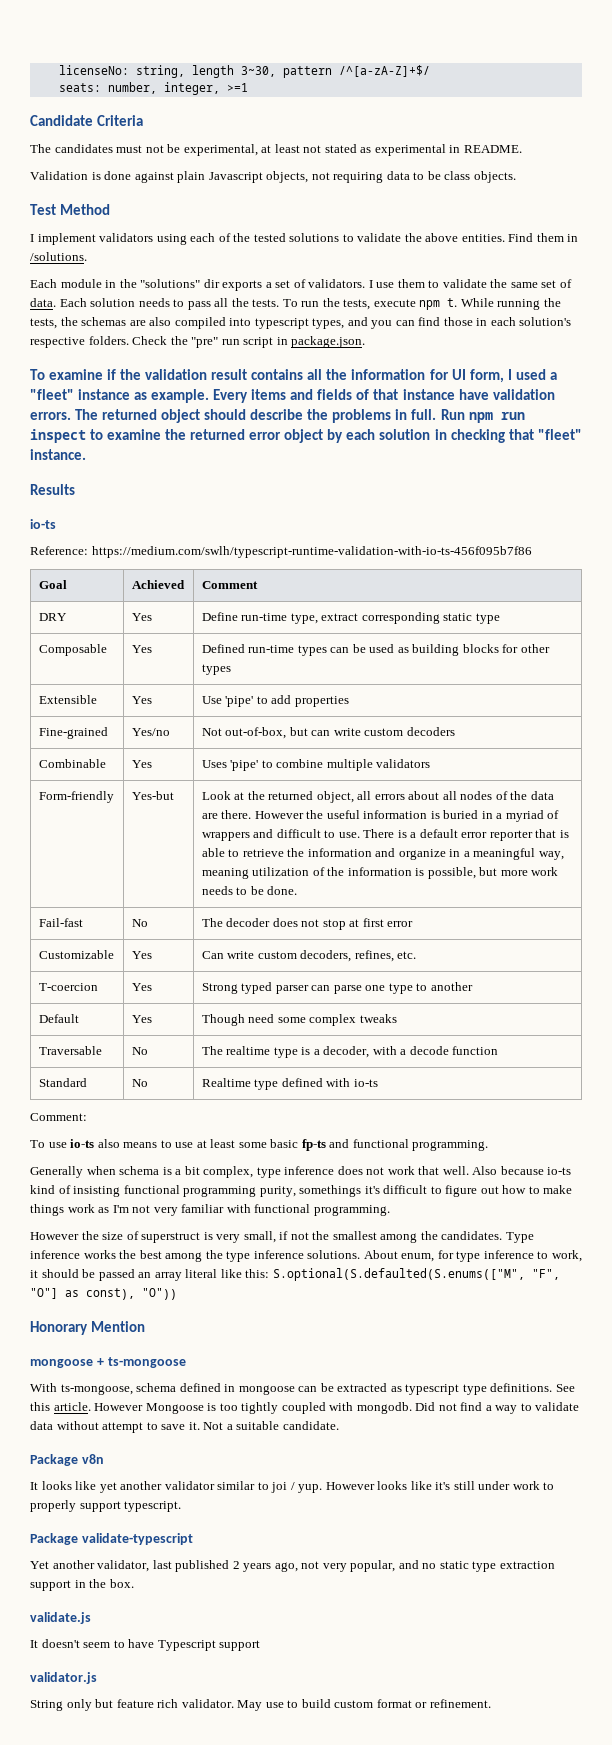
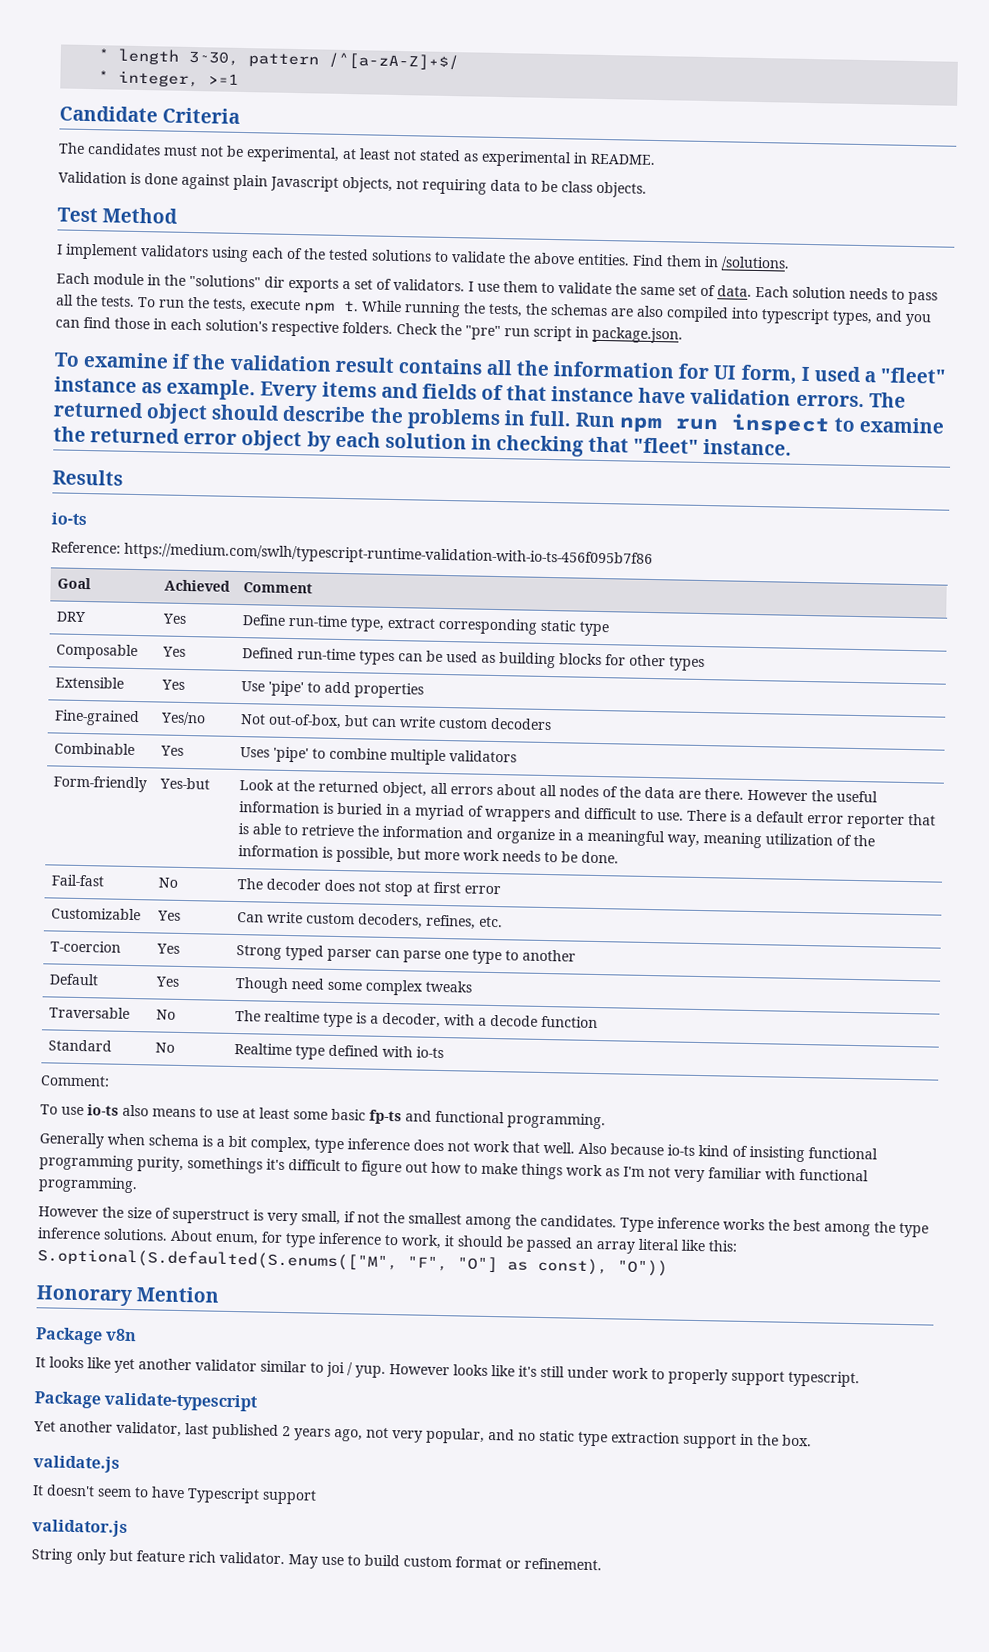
[58,65,185,78] licenseNo: string, -> [98,48,110,61] *
[58,82,157,94] seats: number, -> [98,70,110,83] *
[30,1357,186,1368] [30,1383,575,1395] [30,1402,580,1414] [30,1421,339,1433] // mongoose + ts-mongoose // With ts-mongoose, schema defined in mongoose can be extracted as typescript type definitions. See this article. However Mongoose is too tightly coupled with mongodb. Did not find a way to validate data without attempt to save it. Not a suitable candidate. -> (221, 1294) none

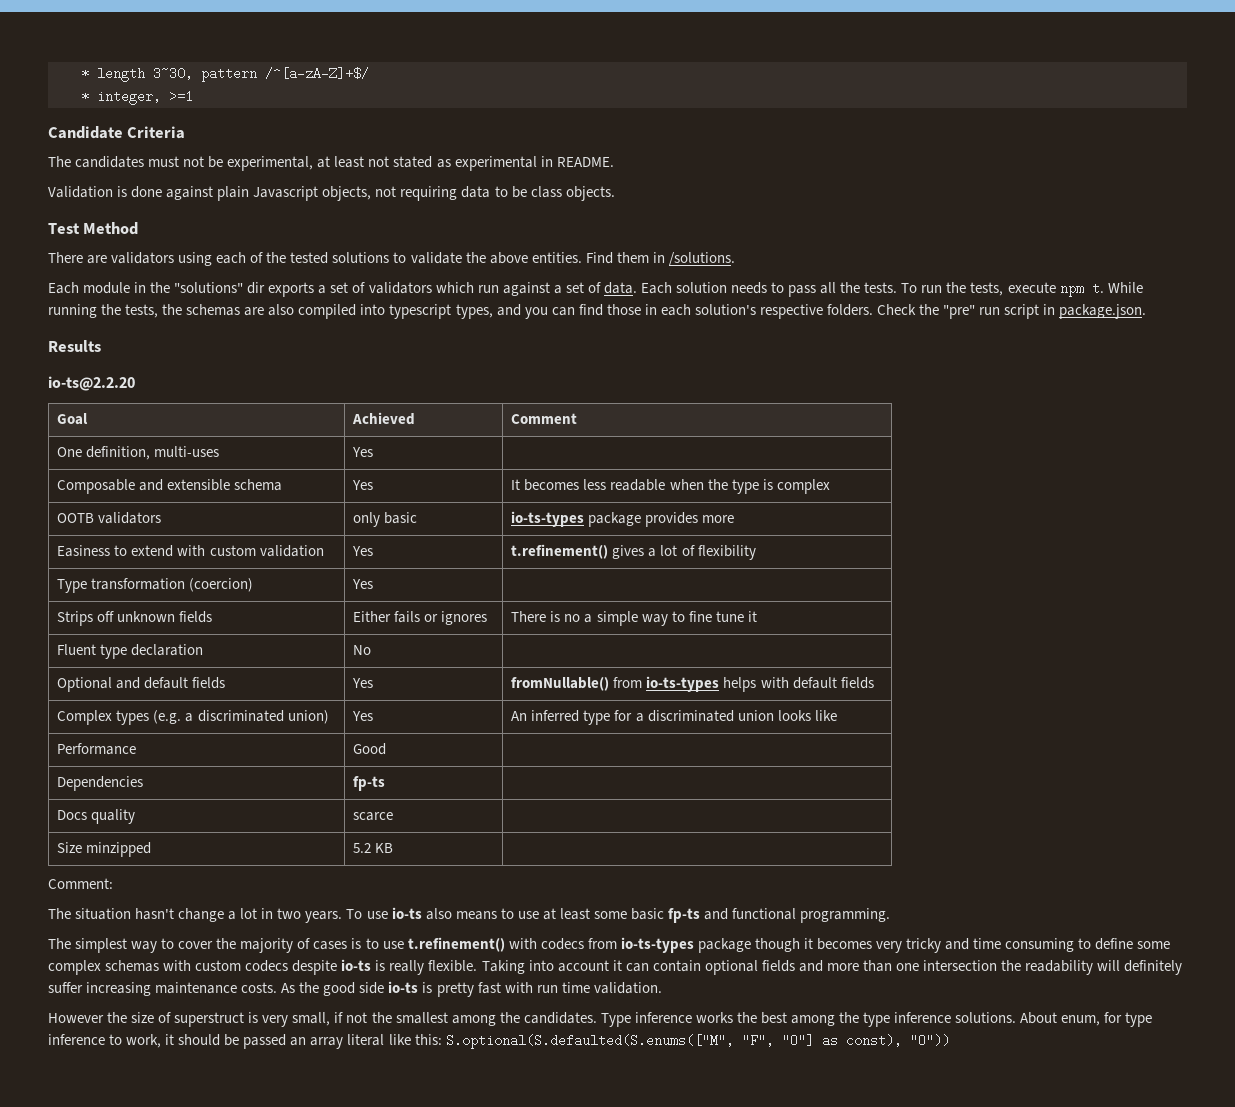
[56,243,138,260] I implement -> [48,252,108,264] There are
[393,278,675,296] validators. I use them to validate the same -> [368,282,562,296] validators which run against a
[54,351,947,385] [54,376,906,408] [53,401,945,436] [53,426,793,457] [52,469,123,486] [51,512,87,526] [51,541,653,569] [56,577,91,590] [163,579,230,592] [242,582,313,594] [55,611,86,623] [161,613,187,624] [241,614,609,637] [55,643,138,661] [161,646,186,657] [241,647,705,672] [54,676,124,689] [160,679,185,690] [240,680,424,699] [53,709,140,727] [159,711,206,726] [239,713,552,731] [53,742,135,756] [159,745,184,756] [239,746,517,766] [52,775,147,793] [158,777,210,790] [238,779,878,803] [238,801,936,829] [237,823,875,849] [237,845,619,864] [50,874,104,887] [157,877,178,888] [236,878,501,897] [50,907,141,921] [156,910,181,921] [236,911,503,930] [49,940,121,953] [155,943,180,954] [235,944,576,965] [48,973,99,986] [154,976,180,987] [234,977,472,996] [48,1006,130,1019] [155,1009,176,1020] [234,1009,598,1029] [47,1039,112,1052] [154,1042,175,1053] [233,1042,444,1060] [40,1075,110,1087] To examine if the validation result contains all the information for UI form, I used a "fleet" instance as example. Every items and fields of that instance have validation errors. The returned object should describe the problems in full. Run npm run inspect to examine the returned error object by each solution in checking that "fleet" instance. // Results // io-ts // Reference: https://medium.com/swlh/typescript-runtime-validation-with-io-ts-456f095b7f86 // Goal | Achieved | Comment // DRY | Yes | Define run-time type, extract corresponding static type // Composable | Yes | Defined run-time types can be used as building blocks for other types // Extensible | Yes | Use 'pipe' to add properties // Fine-grained | Yes/no | Not out-of-box, but can write custom decoders // Combinable | Yes | Uses 'pipe' to combine multiple validators // Form-friendly | Yes-but | Look at the returned object, all errors about all nodes of the data are there. However the useful information is buried in a myriad of wrappers and difficult to use. There is a default error reporter that is able to retrieve the information and organize in a meaningful way, meaning utilization of the information is possible, but more work needs to be done. // Fail-fast | No | The decoder does not stop at first error // Customizable | Yes | Can write custom decoders, refines, etc. // T-coercion | Yes | Strong typed parser can parse one type to another // Default | Yes | Though need some complex tweaks // Traversable | No | The realtime type is a decoder, with a decode function // Standard | No | Realtime type defined with io-ts // Comment: // -> [48,340,101,352] [48,376,135,391] [57,413,89,425] [352,412,416,425] [511,413,578,424] [57,446,220,460] [352,447,374,457] [57,479,283,494] [352,480,374,490] [511,479,830,494] [57,512,162,524] [353,512,418,527] [511,511,735,527] [57,545,324,557] [352,546,374,556] [511,544,756,560] [57,578,254,593] [352,579,374,589] [57,611,213,626] [353,611,488,625] [511,611,757,626] [57,644,204,659] [353,645,372,655] [57,677,226,692] [352,678,374,688] [511,676,874,692] [57,710,329,725] [352,711,374,721] [511,710,837,725] [57,743,137,755] [353,743,387,755] [57,776,144,791] [353,776,386,791] [57,809,136,824] [353,812,394,821] [57,842,152,857] [353,843,394,853] [48,878,113,889] [48,908,343,923] Results // io-ts@2.2.20 // Goal | Achieved | Comment // One definition, multi-uses | Yes | // Composable and extensible schema | Yes | It becomes less readable when the type is complex // OOTB validators | only basic | io-ts-types package provides more // Easiness to extend with custom validation | Yes | t.refinement() gives a lot of flexibility // Type transformation (coercion) | Yes | // Strips off unknown fields | Either fails or ignores | There is no a simple way to fine tune it // Fluent type declaration | No | // Optional and default fields | Yes | fromNullable() from io-ts-types helps with default fields // Complex types (e.g. a discriminated union) | Yes | An inferred type for a discriminated union looks like // Performance | Good | // Dependencies | fp-ts | // Docs quality | scarce | // Size minzipped | 5.2 KB | // Comment: // The situation hasn't change a lot in two years.
[39,1132,878,1163] [39,1154,869,1183] [38,1176,138,1194] Generally when schema is a bit complex, type inference does not work that well. Also because io-ts kind of insisting functional programming purity, somethings it's difficult to figure out how to make things work as I'm not very familiar with functional programming. -> [48,937,1171,953] [48,959,1183,975] [48,981,662,997] The simplest way to cover the majority of cases is to use t.refinement() with codecs from io-ts-types package though it becomes very tricky and time consuming to define some complex schemas with custom codecs despite io-ts is really flexible. Taking into account it can contain optional fields and more than one intersection the readability will definitely suffer increasing maintenance costs. As the good side io-ts is pretty fast with run time validation.
[36,1285,221,1307] [35,1327,138,1345] [35,1356,860,1388] [34,1391,259,1412] [33,1420,812,1449] [33,1455,120,1473] [32,1484,317,1505] [32,1519,128,1538] [31,1548,602,1571] // Honorary Mention // Package v8n // It looks like yet another validator similar to joi / yup. However looks like it's still under work to properly support typescript. // Package validate-typescript // Yet another validator, last published 2 years ago, not very popular, and no static type extraction support in the box. // validate.js // It doesn't seem to have Typescript support // validator.js // String only but feature rich validator. May use to build custom format or refinement. -> (950, 1040) none

